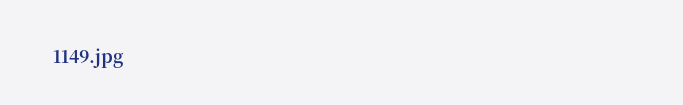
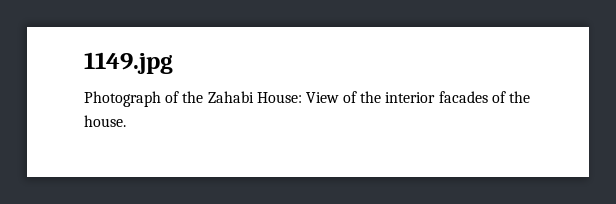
(124, 58) none -> [84,91,531,107] [84,115,126,127] // Photograph of the Zahabi House: View of the interior facades of the house.

